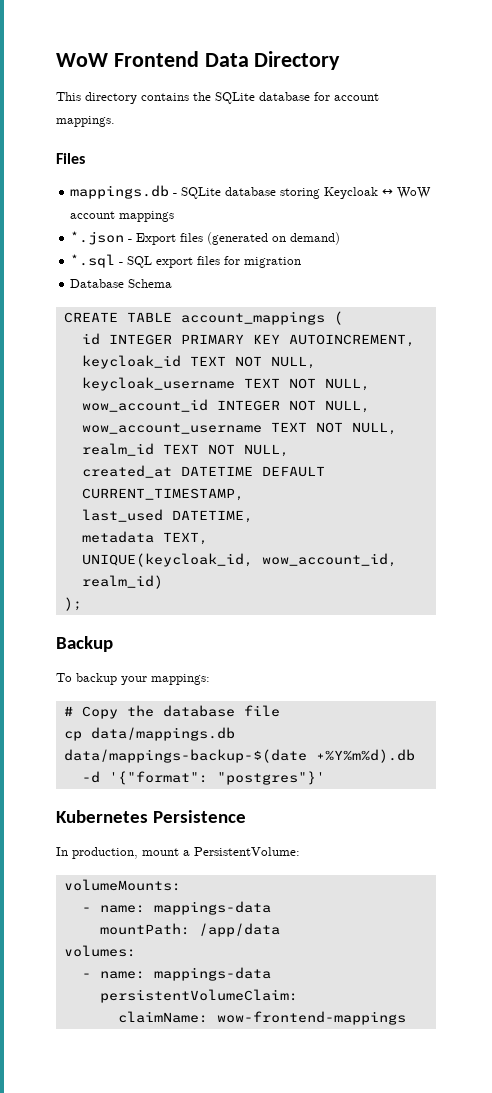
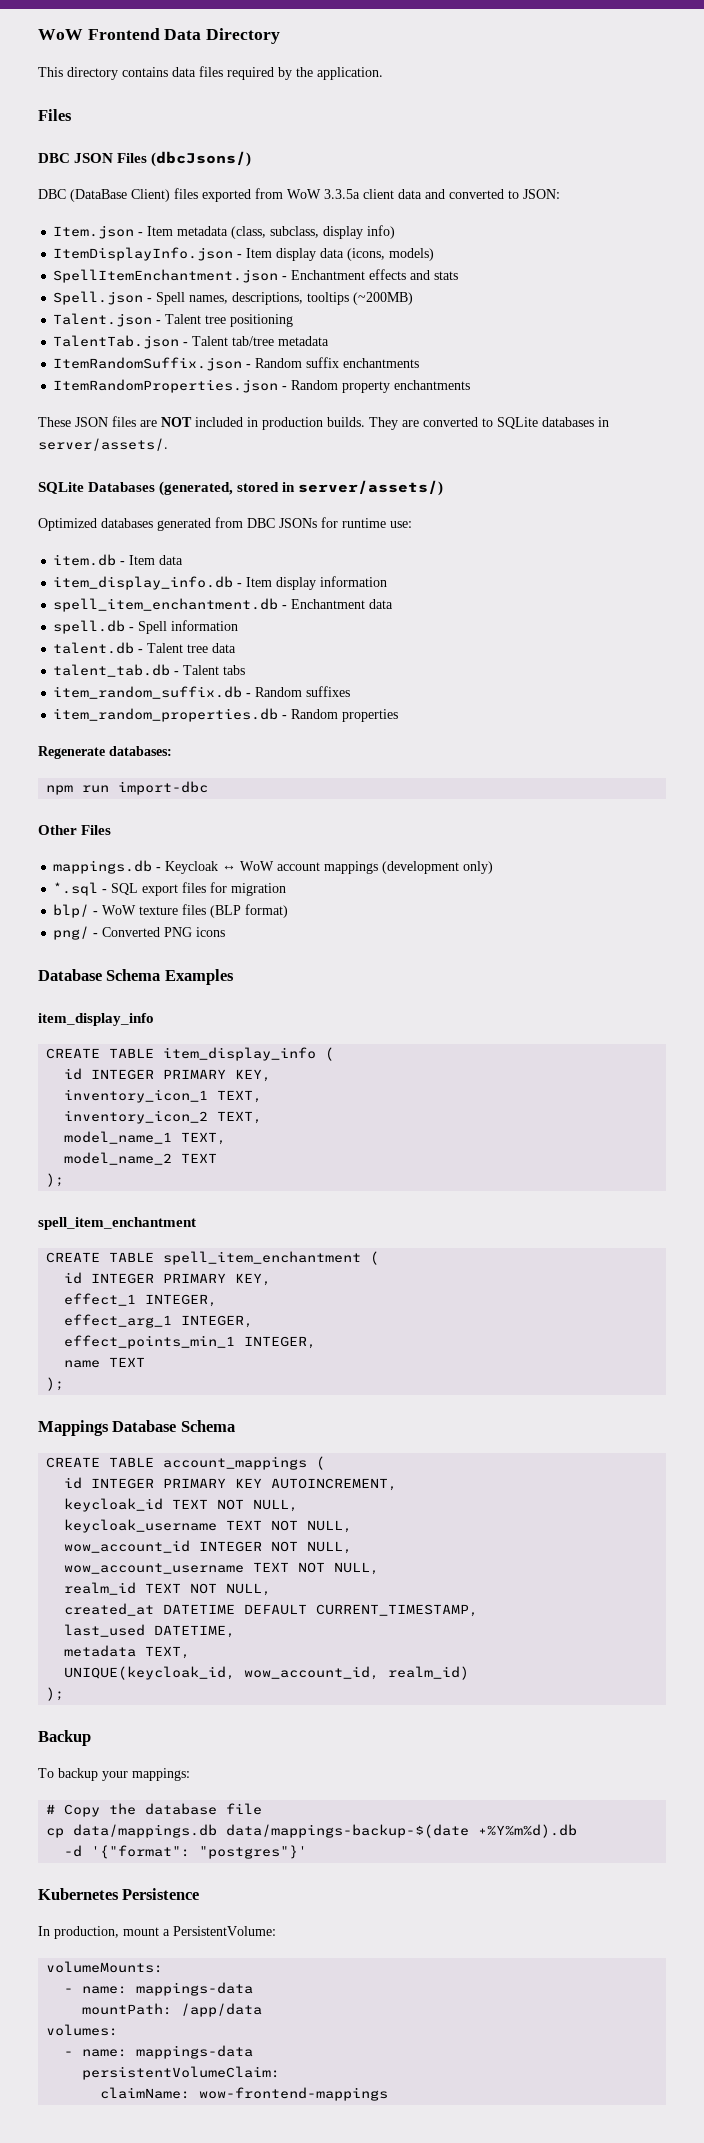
[193,92,379,104] [56,116,115,127] the SQLite database for account mappings. // -> [172,66,383,80] [38,109,72,121] [38,151,252,167] [38,188,560,202] [53,225,396,239] [53,247,435,261] [53,269,459,283] [53,291,414,305] [53,313,294,327] [53,335,330,349] [53,357,420,371] [53,379,471,393] [38,416,609,430] [38,438,168,451] [38,480,444,496] [38,517,412,531] [53,554,184,566] [53,576,388,590] [53,598,394,612] [53,620,239,634] [53,642,237,654] [53,664,246,677] [53,686,351,699] [53,708,399,722] [38,746,172,759] [46,781,209,795] [38,825,77,835] data files required by the application. // Files // DBC JSON Files (dbcJsons/) // DBC (DataBase Client) files exported from WoW 3.3.5a client data and converted to JSON: // Item.json - Item metadata (class, subclass, display info) // ItemDisplayInfo.json - Item display data (icons, models) // SpellItemEnchantment.json - Enchantment effects and stats // Spell.json - Spell names, descriptions, tooltips (~200MB) // Talent.json - Talent tree positioning // TalentTab.json - Talent tab/tree metadata // ItemRandomSuffix.json - Random suffix enchantments // ItemRandomProperties.json - Random property enchantments // These JSON files are NOT included in production builds. They are converted to SQLite databases in server/assets/. // SQLite Databases (generated, stored in server/assets/) // Optimized databases generated from DBC JSONs for runtime use: // item.db - Item data // item_display_info.db - Item display information // spell_item_enchantment.db - Enchantment data // spell.db - Spell information // talent.db - Talent tree data // talent_tab.db - Talent tabs // item_random_suffix.db - Random suffixes // item_random_properties.db - Random properties // Regenerate databases: // npm run import-dbc // Other
[181,187,321,199] SQLite database storing -> (162, 869) none
[70,231,341,245] // *.json - Export files (generated on demand) -> [382,861,494,874] (development only)
(302, 262) none -> [53,904,289,918] [53,926,226,940] [38,969,234,985] [38,1013,154,1026] [46,1047,335,1061] [64,1068,272,1082] [64,1089,263,1103] [64,1110,263,1124] [64,1131,227,1145] [64,1152,218,1165] [46,1173,65,1187] [38,1217,196,1230] [46,1251,380,1265] [64,1272,272,1286] [64,1293,218,1307] [64,1314,254,1328] [64,1335,317,1349] [64,1357,146,1368] [46,1377,65,1391] [38,1420,109,1436] blp/ - WoW texture files (BLP format) // png/ - Converted PNG icons // Database Schema Examples // item_display_info // CREATE TABLE item_display_info ( // id INTEGER PRIMARY KEY, // inventory_icon_1 TEXT, // inventory_icon_2 TEXT, // model_name_1 TEXT, // model_name_2 TEXT // ); // spell_item_enchantment // CREATE TABLE spell_item_enchantment ( // id INTEGER PRIMARY KEY, // effect_1 INTEGER, // effect_arg_1 INTEGER, // effect_points_min_1 INTEGER, // name TEXT // ); // Mappings

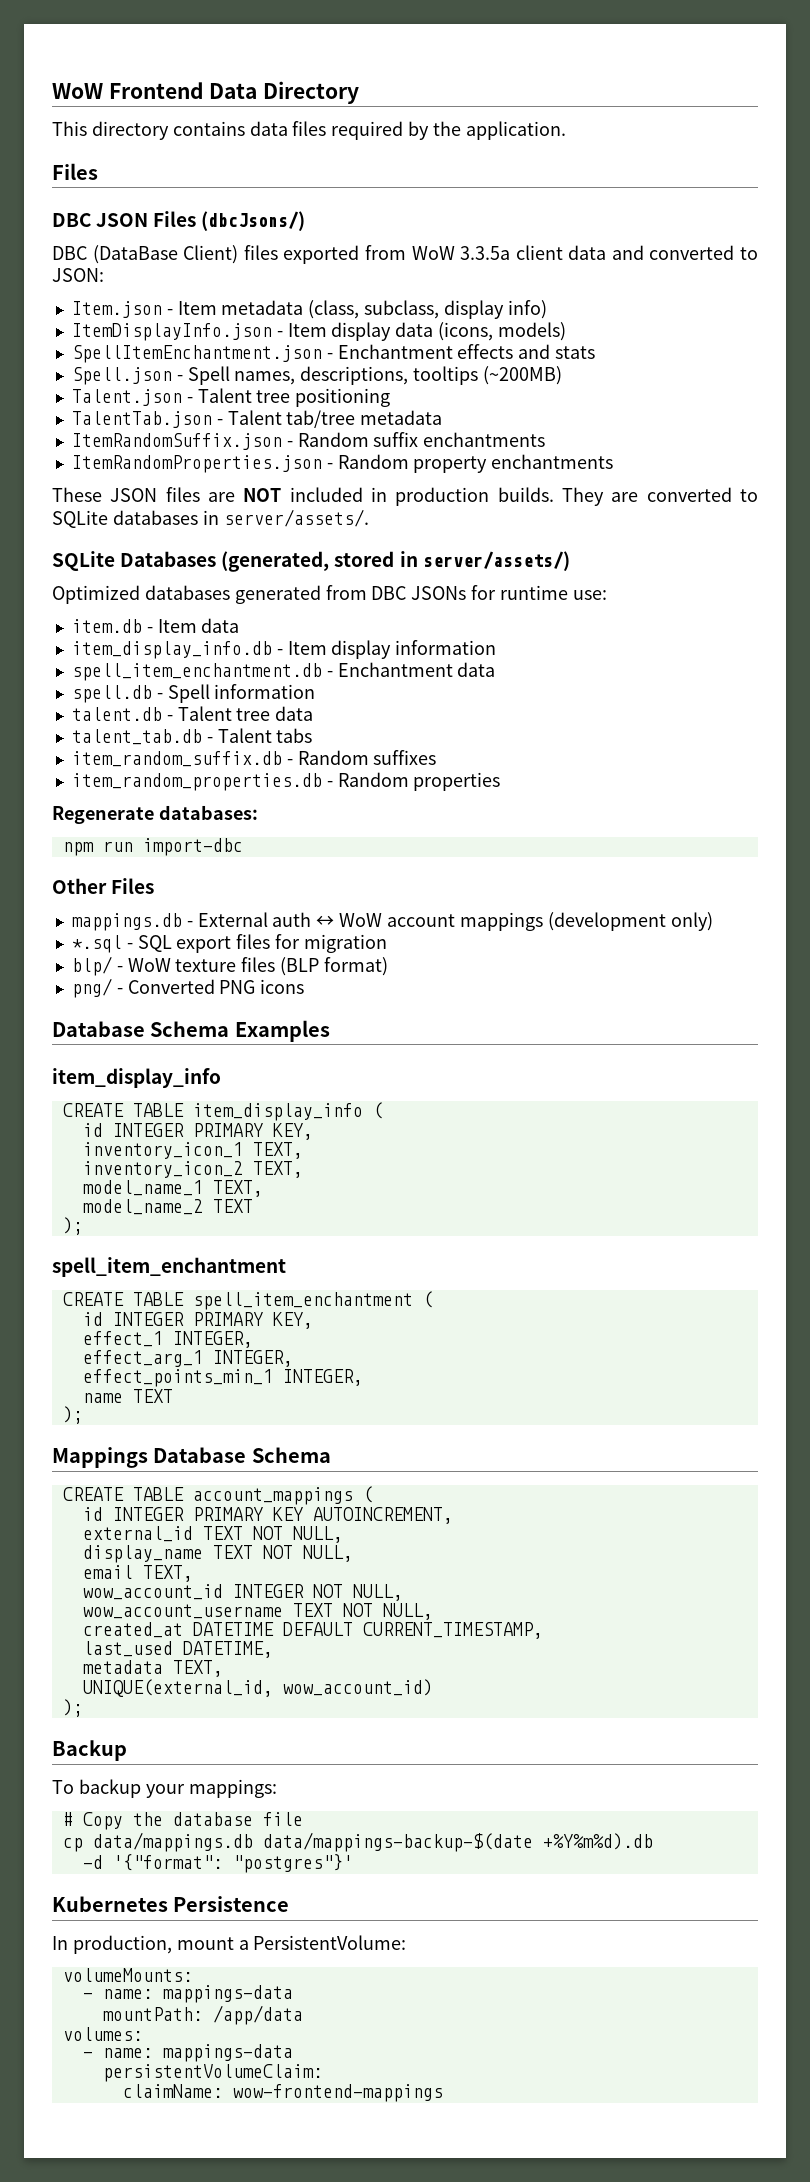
[165,861,219,874] Keycloak -> [197,912,312,927] External auth
[64,1498,299,1512] [64,1519,353,1533] keycloak_id TEXT NOT NULL, // keycloak_username TEXT NOT NULL, -> [82,1526,343,1543] [82,1545,353,1563] [82,1565,193,1582] external_id TEXT NOT NULL, // display_name TEXT NOT NULL, // email TEXT,
[64,1582,272,1596] // realm_id TEXT NOT NULL, -> (433, 1611) none
[64,1666,470,1680] UNIQUE(keycloak_id, wow_account_id, realm_id) -> [82,1679,433,1697] UNIQUE(external_id, wow_account_id)

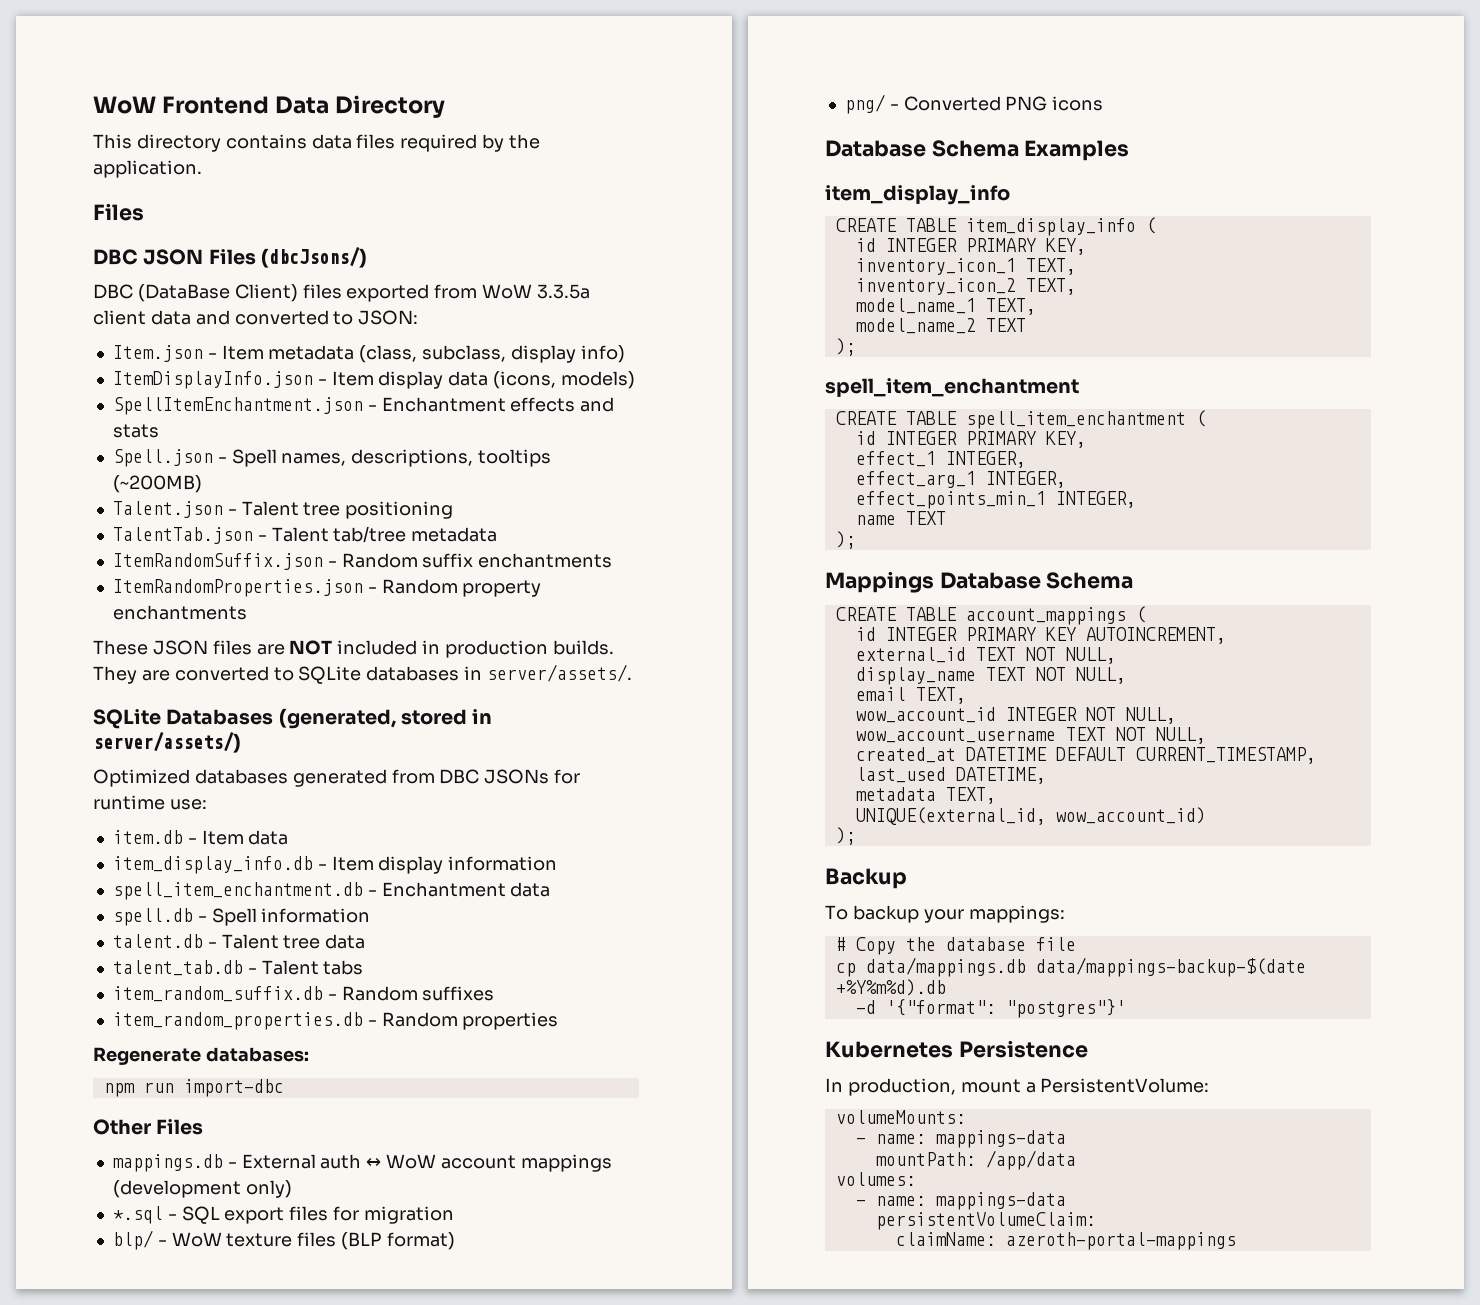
[232,2084,443,2102] wow-frontend-mappings -> [1005,1232,1236,1250] azeroth-portal-mappings

